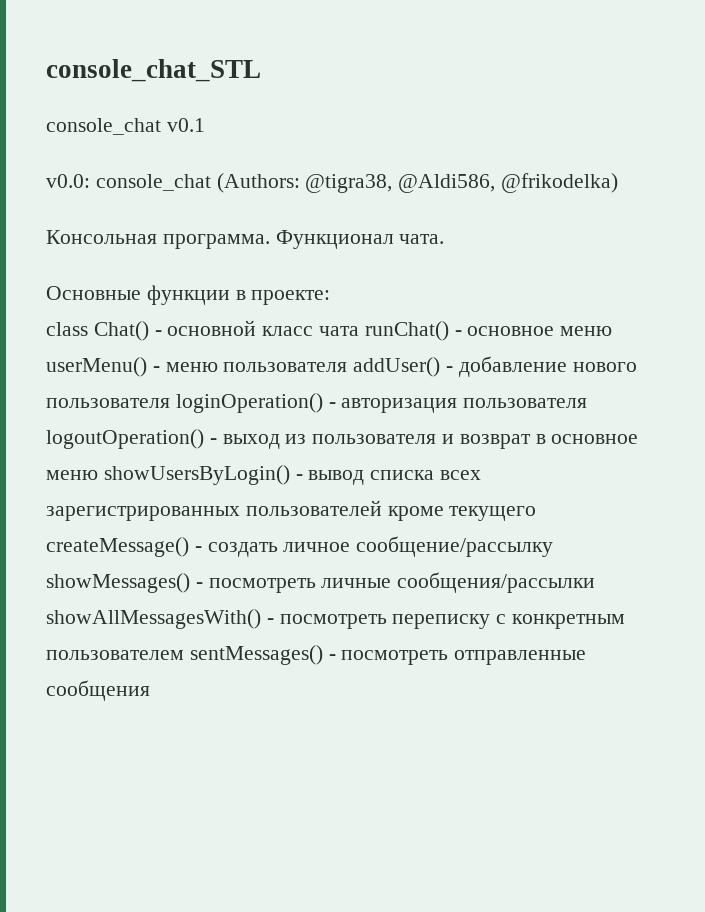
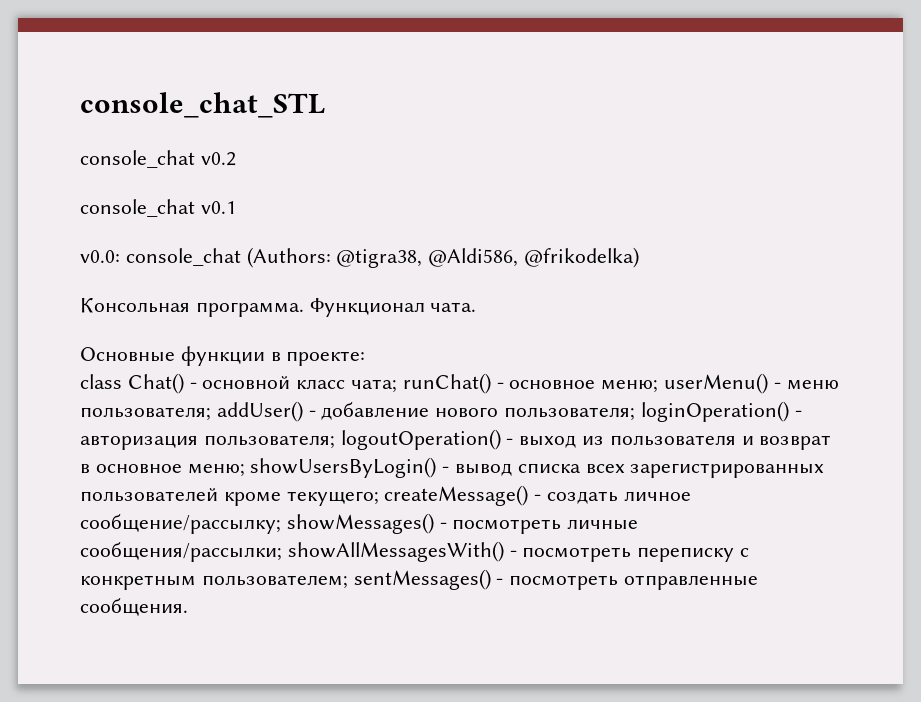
(261, 70) none -> [80,150,236,168] // console_chat v0.2
[319,326,360,336] чата -> [351,379,398,393] чата;
[560,326,613,336] меню -> [601,380,659,393] меню;
[223,362,348,372] пользователя -> [80,407,211,421] пользователя;
[46,398,170,408] пользователя -> [504,407,636,421] пользователя;
[463,398,588,408] пользователя -> [203,435,335,449] пользователя;
[46,470,98,480] меню -> [187,464,245,477] меню;
[449,506,537,521] текущего -> [286,491,379,506] текущего;
[356,536,554,557] сообщение/рассылку -> [80,514,281,534] сообщение/рассылку;
[397,572,596,593] сообщения/рассылки -> [80,542,282,562] сообщения/рассылки;
[46,650,184,660] пользователем -> [201,575,348,589] пользователем;
[46,680,150,701] сообщения -> [80,598,188,616] сообщения.

